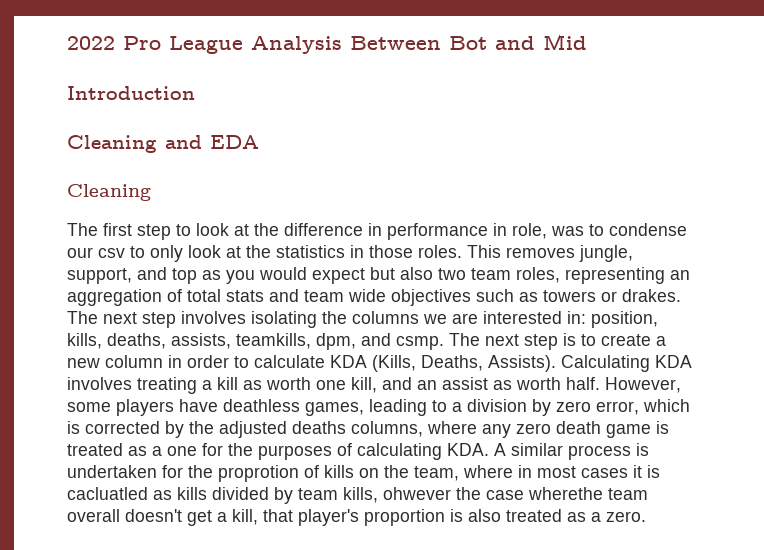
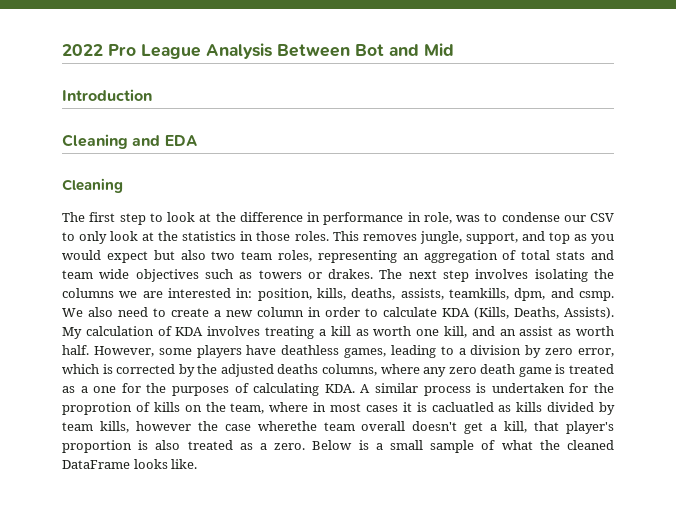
[98,248,125,258] csv -> [590,213,614,222] CSV
[449,333,576,350] The next step is -> [62,307,148,317] We also need
[561,355,650,372] Calculating -> [62,326,172,339] My calculation of
[383,487,451,500] ohwever -> [135,421,191,431] however
(646, 516) none -> [312,440,614,453] [62,459,198,469] Below is a small sample of what the cleaned DataFrame looks like.

